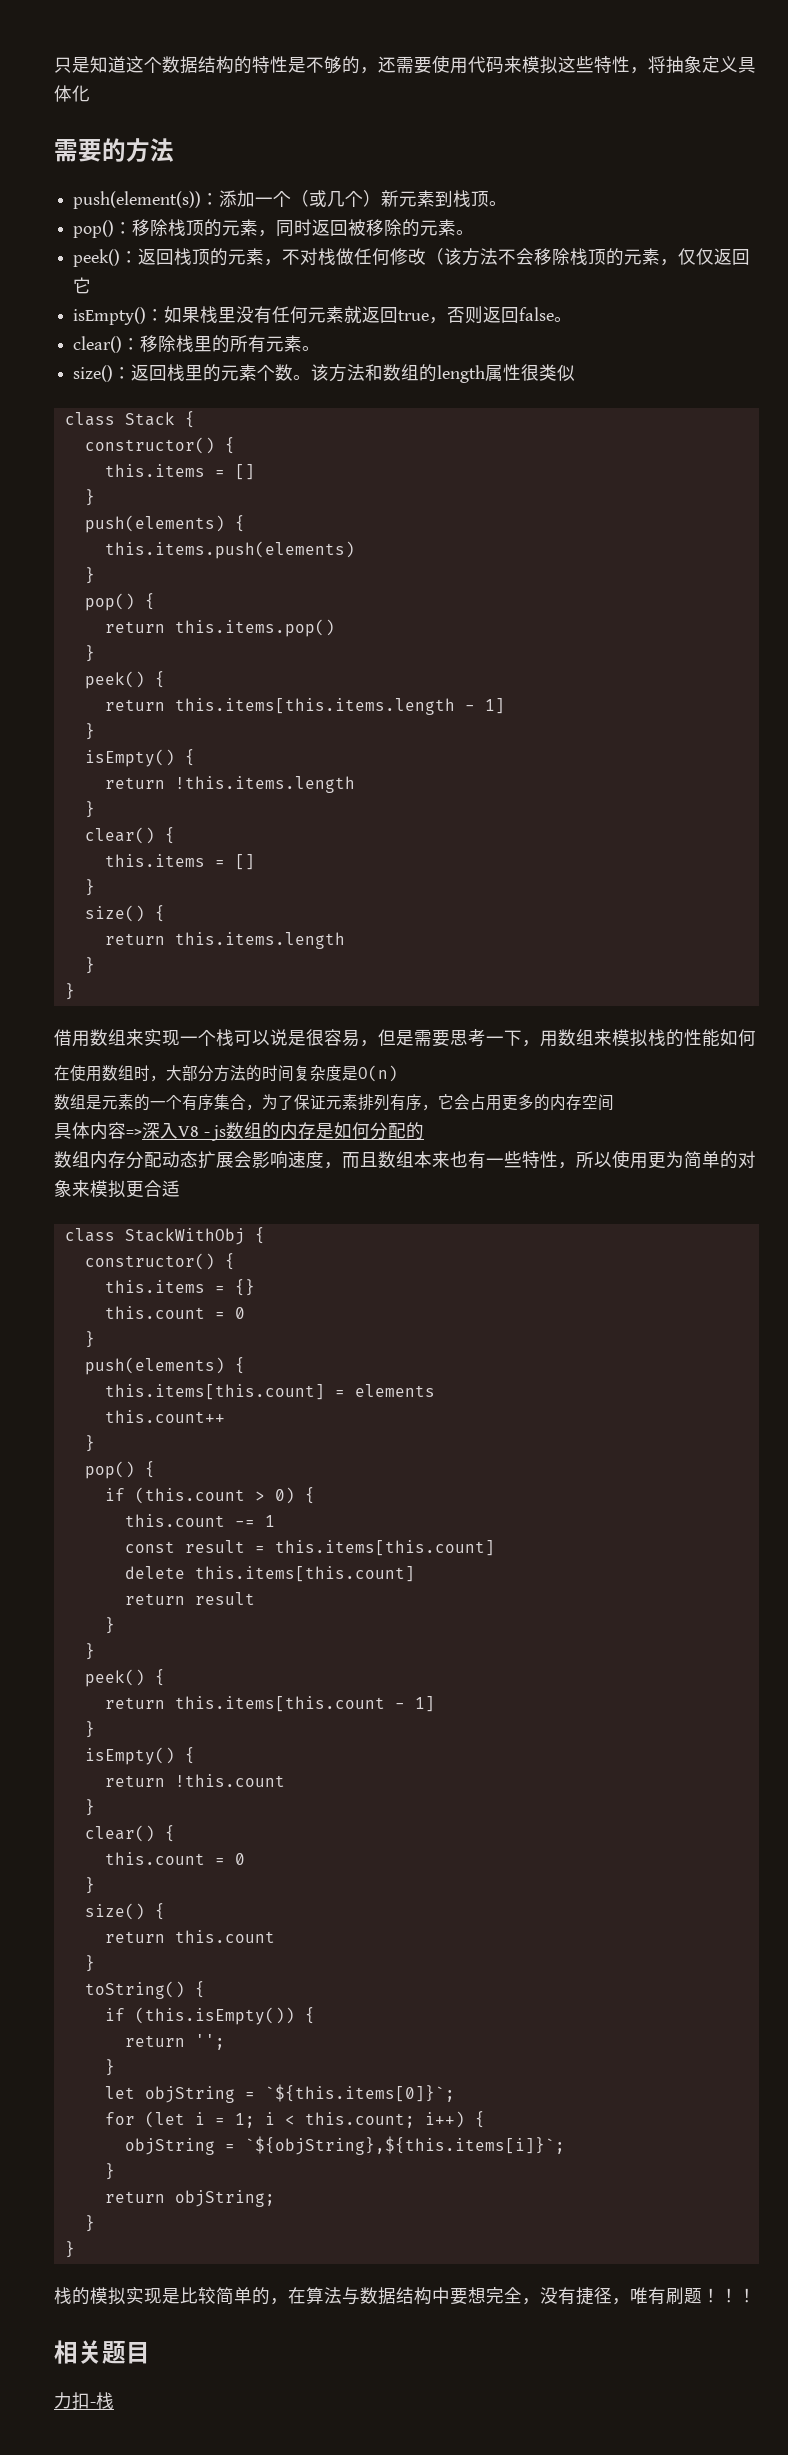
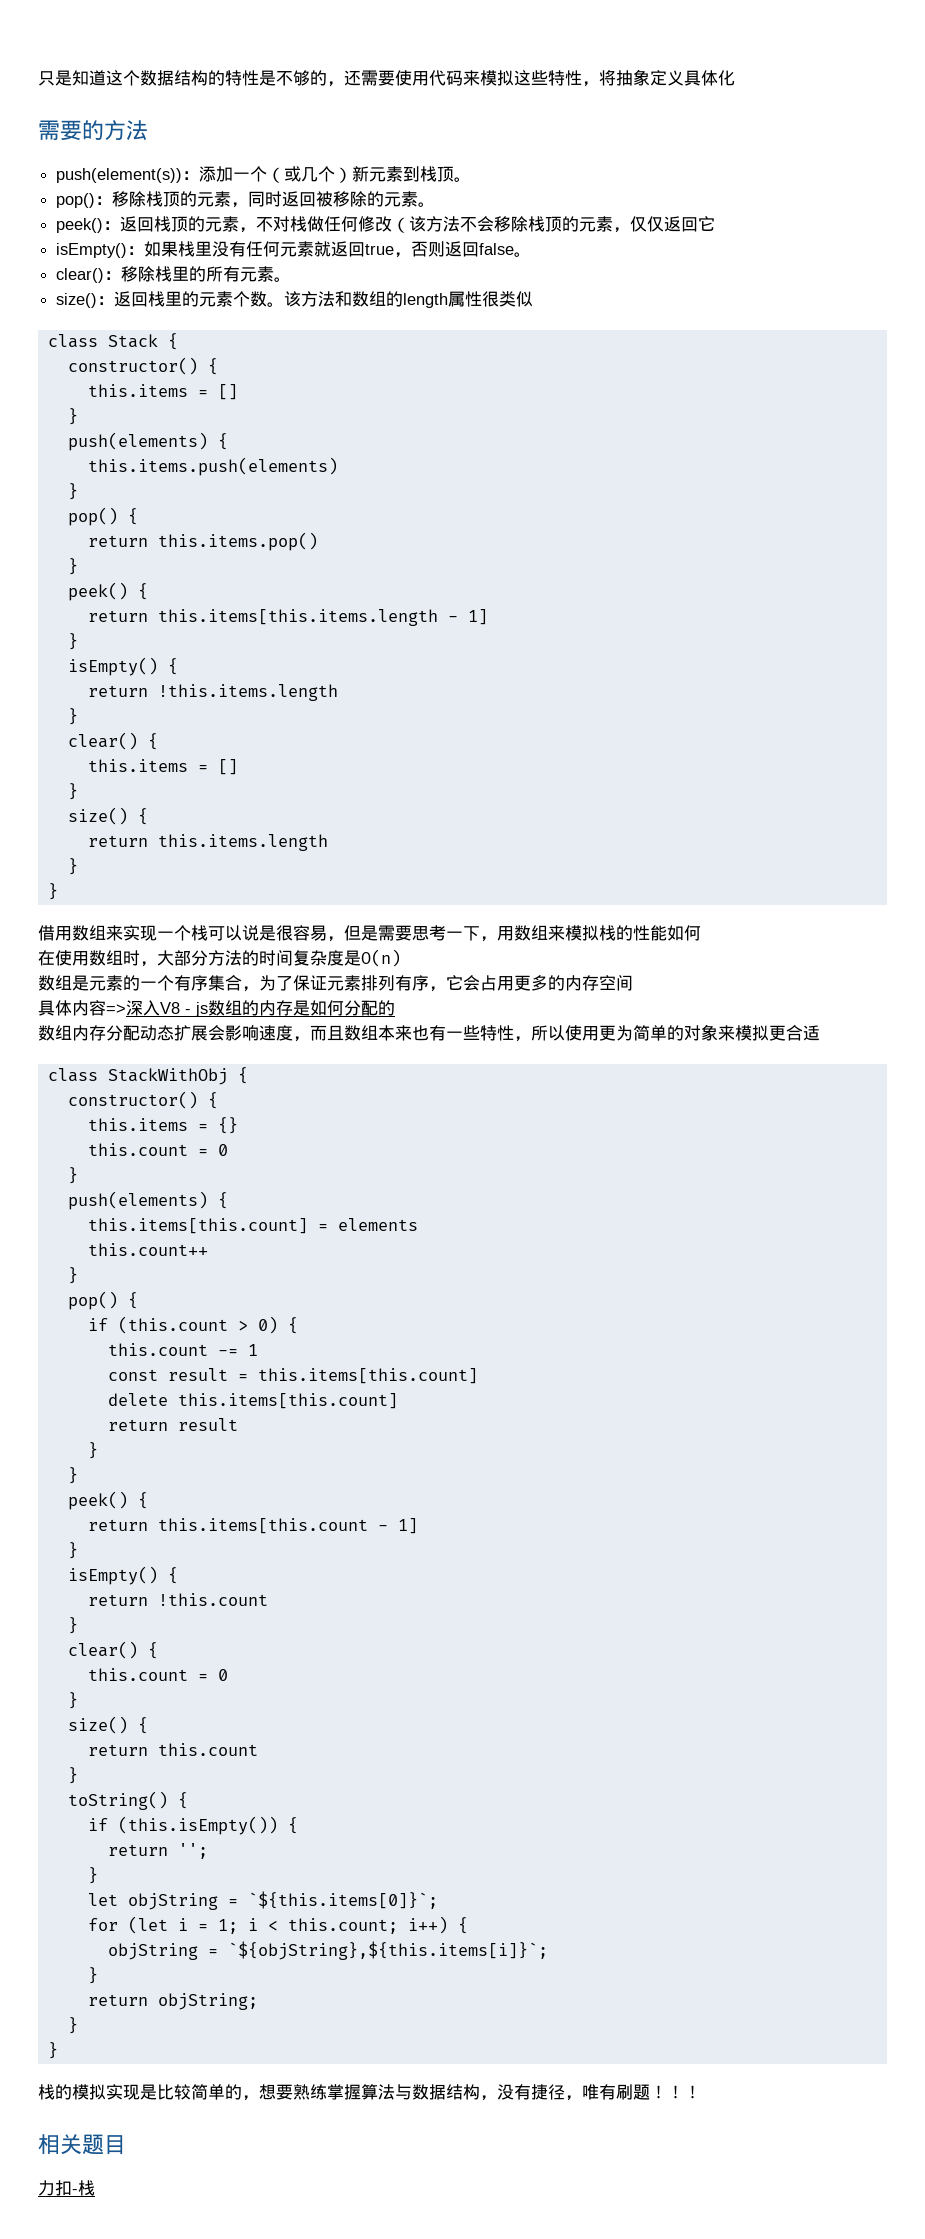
[288,2287,306,2304] 在 -> [259,2084,361,2100] 想要熟练掌握
[432,2287,522,2305] 中要想完全 -> (480, 2092) none

